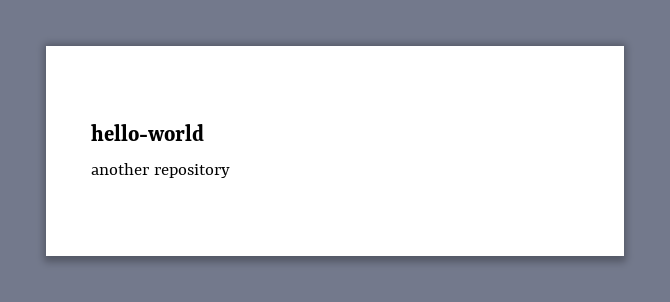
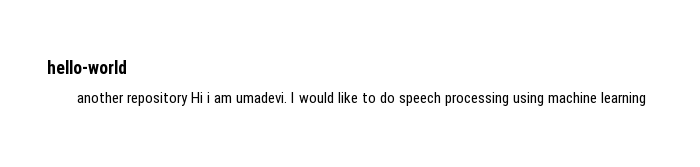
(230, 171) none -> [191,92,646,106] Hi i am umadevi. I would like to do speech processing using machine learning

